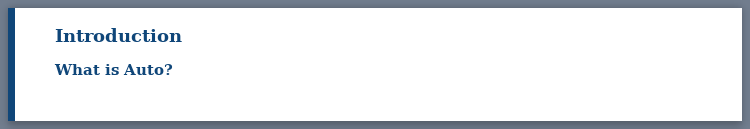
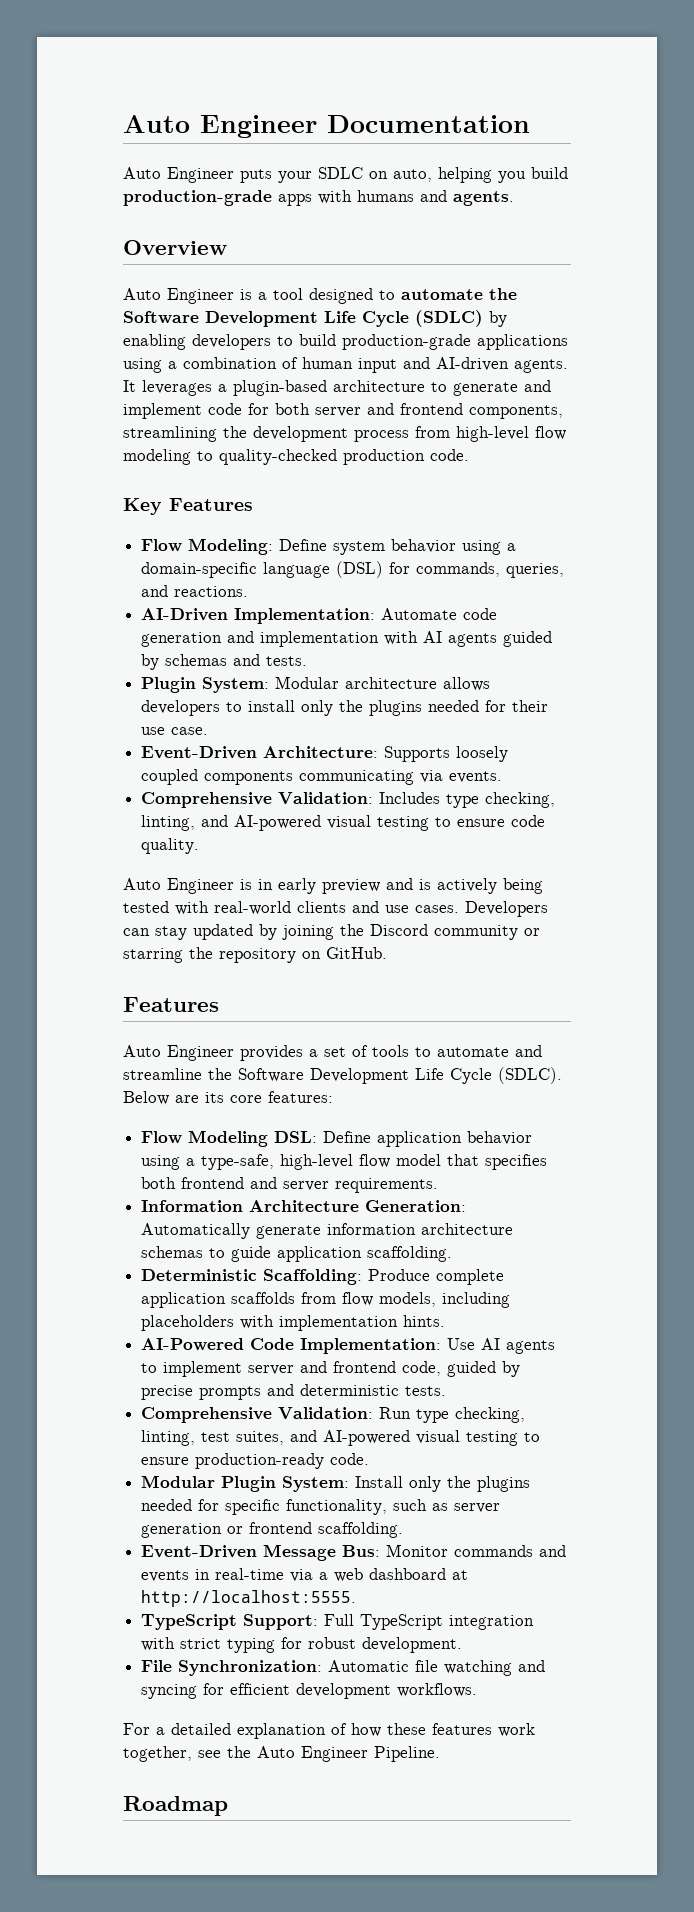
[55,28,182,42] [54,64,173,75] Introduction // What is Auto? -> [123,115,530,138] [123,167,568,183] [123,190,514,206] [123,240,227,255] [123,288,517,304] [123,310,507,327] [123,334,568,350] [123,357,568,373] [123,380,551,396] [123,403,563,419] [123,426,566,442] [123,449,469,465] [123,498,253,515] [141,538,517,555] [141,561,565,578] [141,585,249,597] [141,608,498,624] [141,631,553,647] [141,654,308,670] [141,676,491,693] [141,700,549,716] [141,727,209,735] [141,746,509,762] [141,769,503,785] [141,792,556,808] [141,815,546,831] [141,838,200,854] [123,878,543,894] [123,901,548,917] [123,924,540,940] [123,947,387,963] [123,997,219,1012] [123,1045,542,1061] [123,1067,562,1084] [123,1091,333,1105] [141,1130,533,1147] [141,1154,548,1170] [141,1177,439,1193] [141,1200,467,1212] [141,1223,514,1239] [141,1246,453,1262] [141,1269,505,1285] [141,1292,511,1308] [141,1315,446,1331] [141,1338,556,1354] [141,1361,521,1377] [141,1384,447,1400] [141,1407,526,1423] [141,1430,541,1446] [141,1453,370,1469] [141,1475,531,1492] [141,1499,501,1515] [141,1522,404,1538] [141,1544,567,1561] [141,1568,469,1582] [141,1590,357,1607] [141,1614,535,1630] [141,1637,463,1653] [141,1660,546,1676] [141,1683,478,1699] [123,1723,535,1739] [123,1746,440,1762] [123,1796,228,1816] Auto Engineer Documentation // Auto Engineer puts your SDLC on auto, helping you build production-grade apps with humans and agents. // Overview // Auto Engineer is a tool designed to automate the Software Development Life Cycle (SDLC) by enabling developers to build production-grade applications using a combination of human input and AI-driven agents. It leverages a plugin-based architecture to generate and implement code for both server and frontend components, streamlining the development process from high-level flow modeling to quality-checked production code. // Key Features // Flow Modeling: Define system behavior using a domain-specific language (DSL) for commands, queries, and reactions. // AI-Driven Implementation: Automate code generation and implementation with AI agents guided by schemas and tests. // Plugin System: Modular architecture allows developers to install only the plugins needed for their use case. // Event-Driven Architecture: Supports loosely coupled components communicating via events. // Comprehensive Validation: Includes type checking, linting, and AI-powered visual testing to ensure code quality. // Auto Engineer is in early preview and is actively being tested with real-world clients and use cases. Developers can stay updated by joining the Discord community or starring the repository on GitHub. // Features // Auto Engineer provides a set of tools to automate and streamline the Software Development Life Cycle (SDLC). Below are its core features: // Flow Modeling DSL: Define application behavior using a type-safe, high-level flow model that specifies both frontend and server requirements. // Information Architecture Generation: Automatically generate information architecture schemas to guide application scaffolding. // Deterministic Scaffolding: Produce complete application scaffolds from flow models, including placeholders with implementation hints. // AI-Powered Code Implementation: Use AI agents to implement server and frontend code, guided by precise prompts and deterministic tests. // Comprehensive Validation: Run type checking, linting, test suites, and AI-powered visual testing to ensure production-ready code. // Modular Plugin System: Install only the plugins needed for specific functionality, such as server generation or frontend scaffolding. // Event-Driven Message Bus: Monitor commands and events in real-time via a web dashboard at http://localhost:5555. // TypeScript Support: Full TypeScript integration with strict typing for robust development. // File Synchronization: Automatic file watching and syncing for efficient development workflows. // For a detailed explanation of how these features work together, see the Auto Engineer Pipeline. // Roadmap

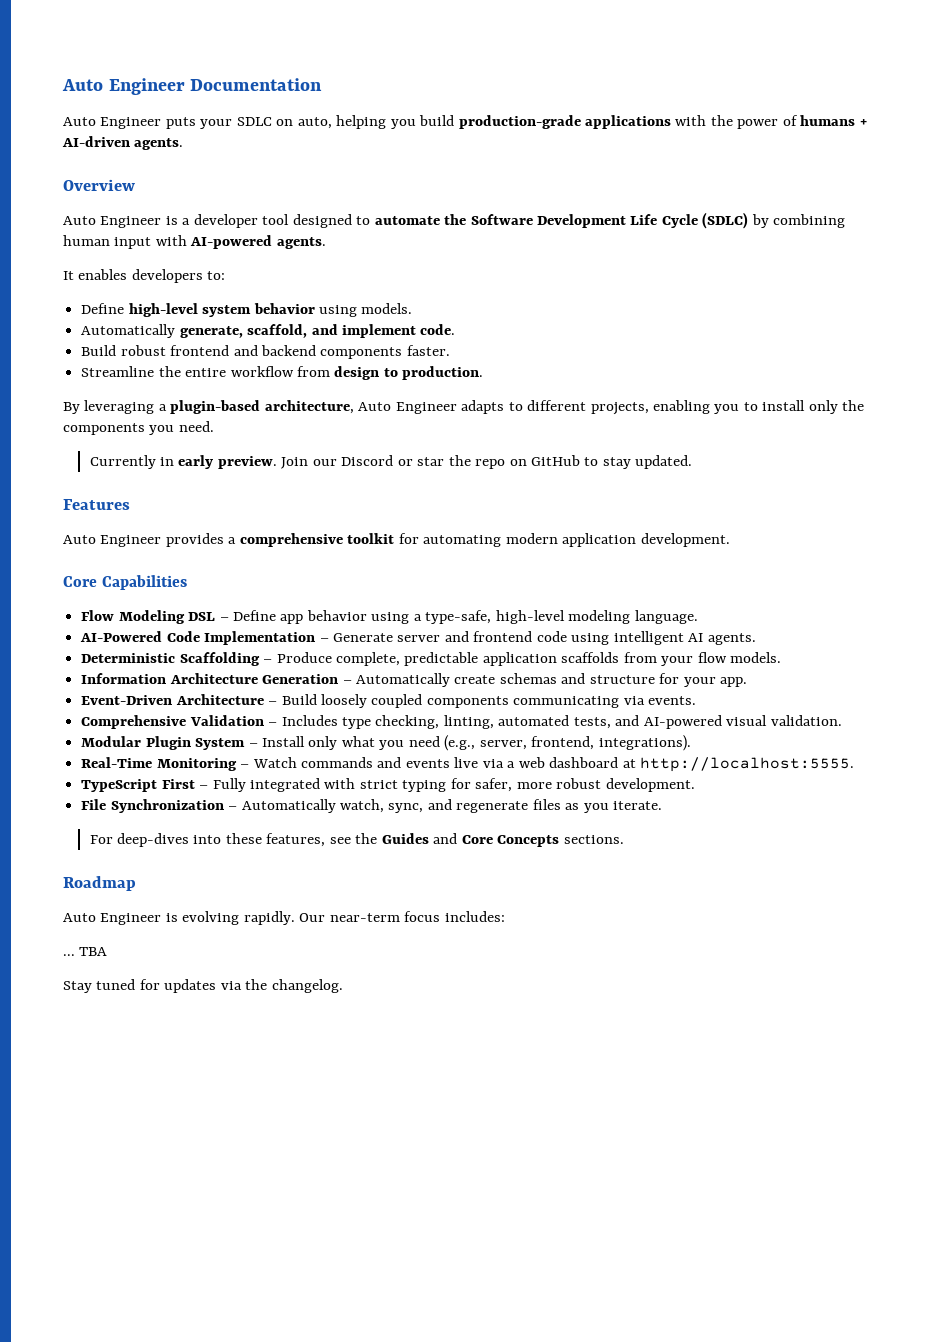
[278,190,447,206] apps with humans and -> [585,115,867,129] [62,136,130,147] applications with the power of humans + AI-driven
(267, 296) none -> [193,214,258,228] developer
[123,334,568,350] [123,357,568,373] [123,380,551,396] [123,403,563,419] [123,426,566,442] [123,449,469,465] [123,498,253,515] [141,538,517,555] [141,561,565,578] [141,585,249,597] [141,608,498,624] [141,631,553,647] [141,654,308,670] [141,676,491,693] [141,700,549,716] [141,727,209,735] [141,746,451,762] enabling developers to build production-grade applications using a combination of human input and AI-driven agents. It leverages a plugin-based architecture to generate and implement code for both server and frontend components, streamlining the development process from high-level flow modeling to quality-checked production code. // Key Features // Flow Modeling: Define system behavior using a domain-specific language (DSL) for commands, queries, and reactions. // AI-Driven Implementation: Automate code generation and implementation with AI agents guided by schemas and tests. // Plugin System: Modular architecture allows developers to install only the plugins needed for their use case. // Event-Driven Architecture: Supports -> [773,214,846,228] [63,235,326,249] [63,269,226,283] [81,303,413,317] [81,324,456,338] [81,345,450,359] [81,366,484,380] [63,400,865,415] [63,421,214,435] [89,455,693,469] [63,499,130,510] [63,533,730,547] [63,575,187,590] [81,610,698,624] [80,631,756,645] [81,652,782,666] [81,673,748,687] [81,694,317,705] combining human input with AI-powered agents. // It enables developers to: // Define high-level system behavior using models. // Automatically generate, scaffold, and implement code. // Build robust frontend and backend components faster. // Streamline the entire workflow from design to production. // By leveraging a plugin-based architecture, Auto Engineer adapts to different projects, enabling you to install only the components you need. // Currently in early preview. Join our Discord or star the repo on GitHub to stay updated. // Features // Auto Engineer provides a comprehensive toolkit for automating modern application development. // Core Capabilities // Flow Modeling DSL – Define app behavior using a type-safe, high-level modeling language. // AI-Powered Code Implementation – Generate server and frontend code using intelligent AI agents. // Deterministic Scaffolding – Produce complete, predictable application scaffolds from your flow models. // Information Architecture Generation – Automatically create schemas and structure for your app. // Event-Driven Architecture – Build
[278,792,374,804] Validation: -> [189,715,278,726] Validation –
[201,815,546,831] [141,838,200,854] [123,878,543,894] [123,901,548,917] [123,924,540,940] [123,947,387,963] [123,997,219,1012] [123,1045,542,1061] [123,1067,562,1084] [123,1091,333,1105] [141,1130,533,1147] [141,1154,548,1170] [141,1177,439,1193] [141,1200,467,1212] [141,1223,514,1239] [141,1246,453,1262] [141,1269,505,1285] [141,1292,511,1308] [141,1315,446,1331] [141,1338,556,1354] [141,1361,521,1377] [141,1384,447,1400] [141,1407,526,1423] [141,1430,541,1446] [141,1453,370,1469] [141,1475,531,1492] [141,1499,501,1515] [141,1522,404,1538] [141,1544,449,1561] and AI-powered visual testing to ensure code quality. // Auto Engineer is in early preview and is actively being tested with real-world clients and use cases. Developers can stay updated by joining the Discord community or starring the repository on GitHub. // Features // Auto Engineer provides a set of tools to automate and streamline the Software Development Life Cycle (SDLC). Below are its core features: // Flow Modeling DSL: Define application behavior using a type-safe, high-level flow model that specifies both frontend and server requirements. // Information Architecture Generation: Automatically generate information architecture schemas to guide application scaffolding. // Deterministic Scaffolding: Produce complete application scaffolds from flow models, including placeholders with implementation hints. // AI-Powered Code Implementation: Use AI agents to implement server and frontend code, guided by precise prompts and deterministic tests. // Comprehensive Validation: Run type checking, linting, test suites, and AI-powered visual testing to ensure production-ready code. // Modular Plugin System: Install only the plugins needed for specific functionality, such as server generation or frontend scaffolding. // Event-Driven Message Bus: Monitor -> [498,715,842,729] [81,735,691,751] [81,757,297,771] automated tests, and AI-powered visual validation. // Modular Plugin System – Install only what you need (e.g., server, frontend, integrations). // Real-Time Monitoring – Watch
[195,1568,285,1580] in real-time -> [454,757,479,768] live
[243,1614,535,1630] Support: Full TypeScript integration -> [161,778,320,792] First – Fully integrated
(303, 1643) none -> [475,778,552,792] safer, more
[178,1660,546,1676] [141,1683,478,1699] [123,1723,535,1739] [123,1746,440,1762] [123,1796,228,1816] Synchronization: Automatic file watching and syncing for efficient development workflows. // For a detailed explanation of how these features work together, see the Auto Engineer Pipeline. // Roadmap -> [110,799,663,813] [89,833,624,847] [63,876,136,891] [63,911,505,925] [63,947,108,956] [63,979,343,993] Synchronization – Automatically watch, sync, and regenerate files as you iterate. // For deep-dives into these features, see the Guides and Core Concepts sections. // Roadmap // Auto Engineer is evolving rapidly. Our near-term focus includes: // ... TBA // Stay tuned for updates via the changelog.

